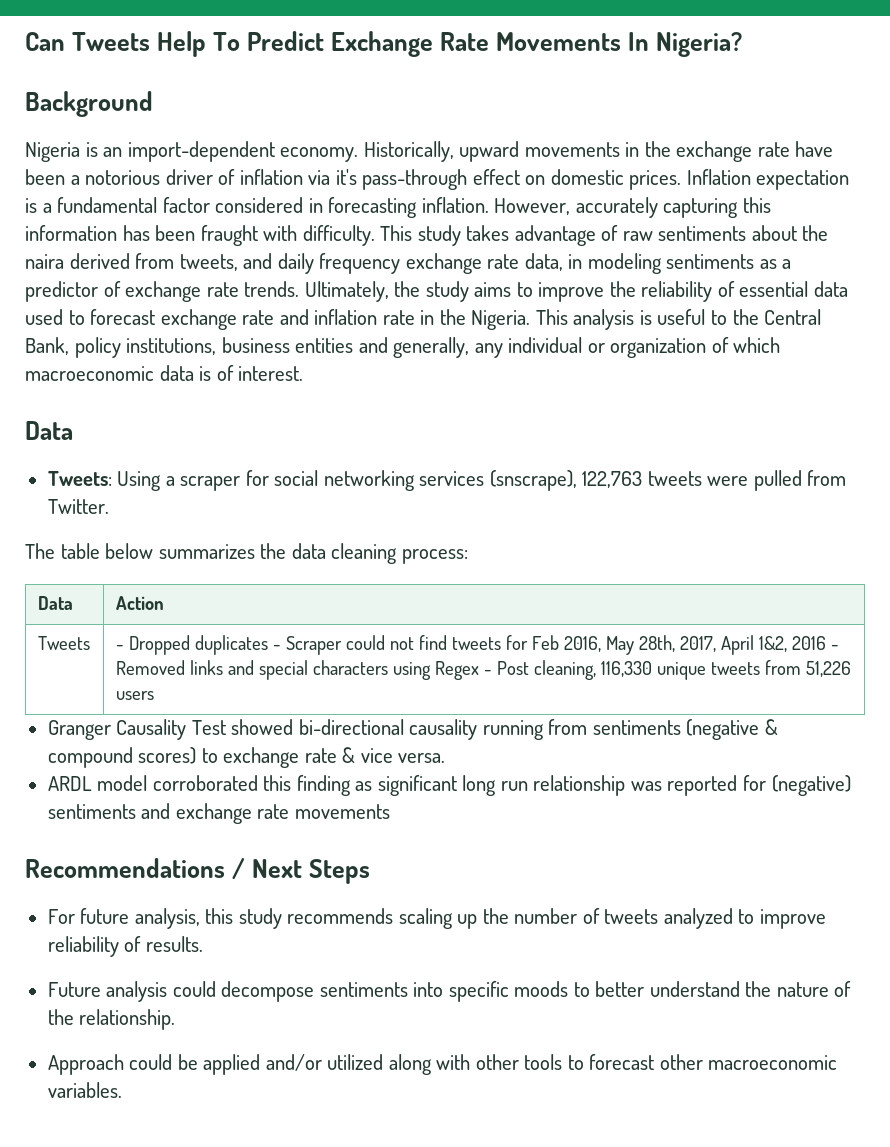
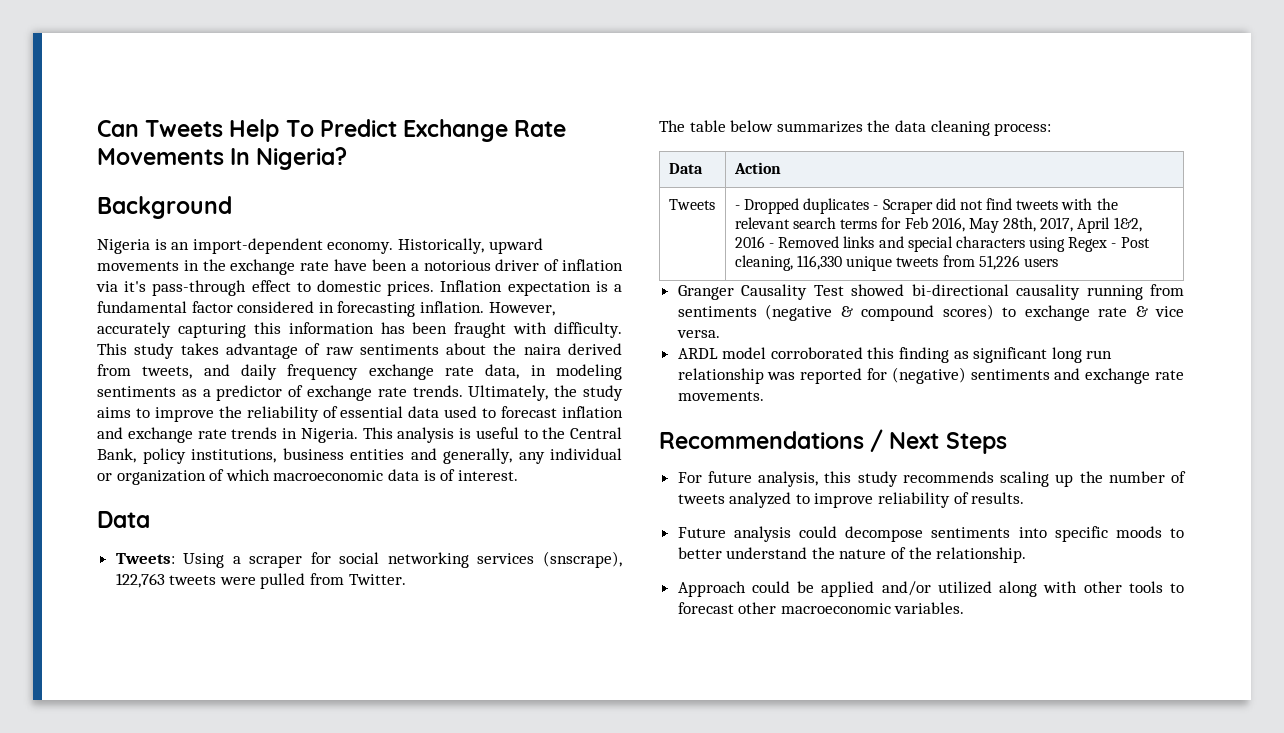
[525,175,546,185] on -> [296,282,311,292] to
[160,309,466,330] exchange rate and inflation rate in the -> [562,406,624,418] [97,427,297,443] inflation and exchange rate trends in
[345,635,385,650] could -> [935,198,956,210] did
(501, 643) none -> [1061,198,1118,210] [734,217,878,229] with the relevant search terms
[294,804,390,819] movements -> [677,391,764,401] movements.

